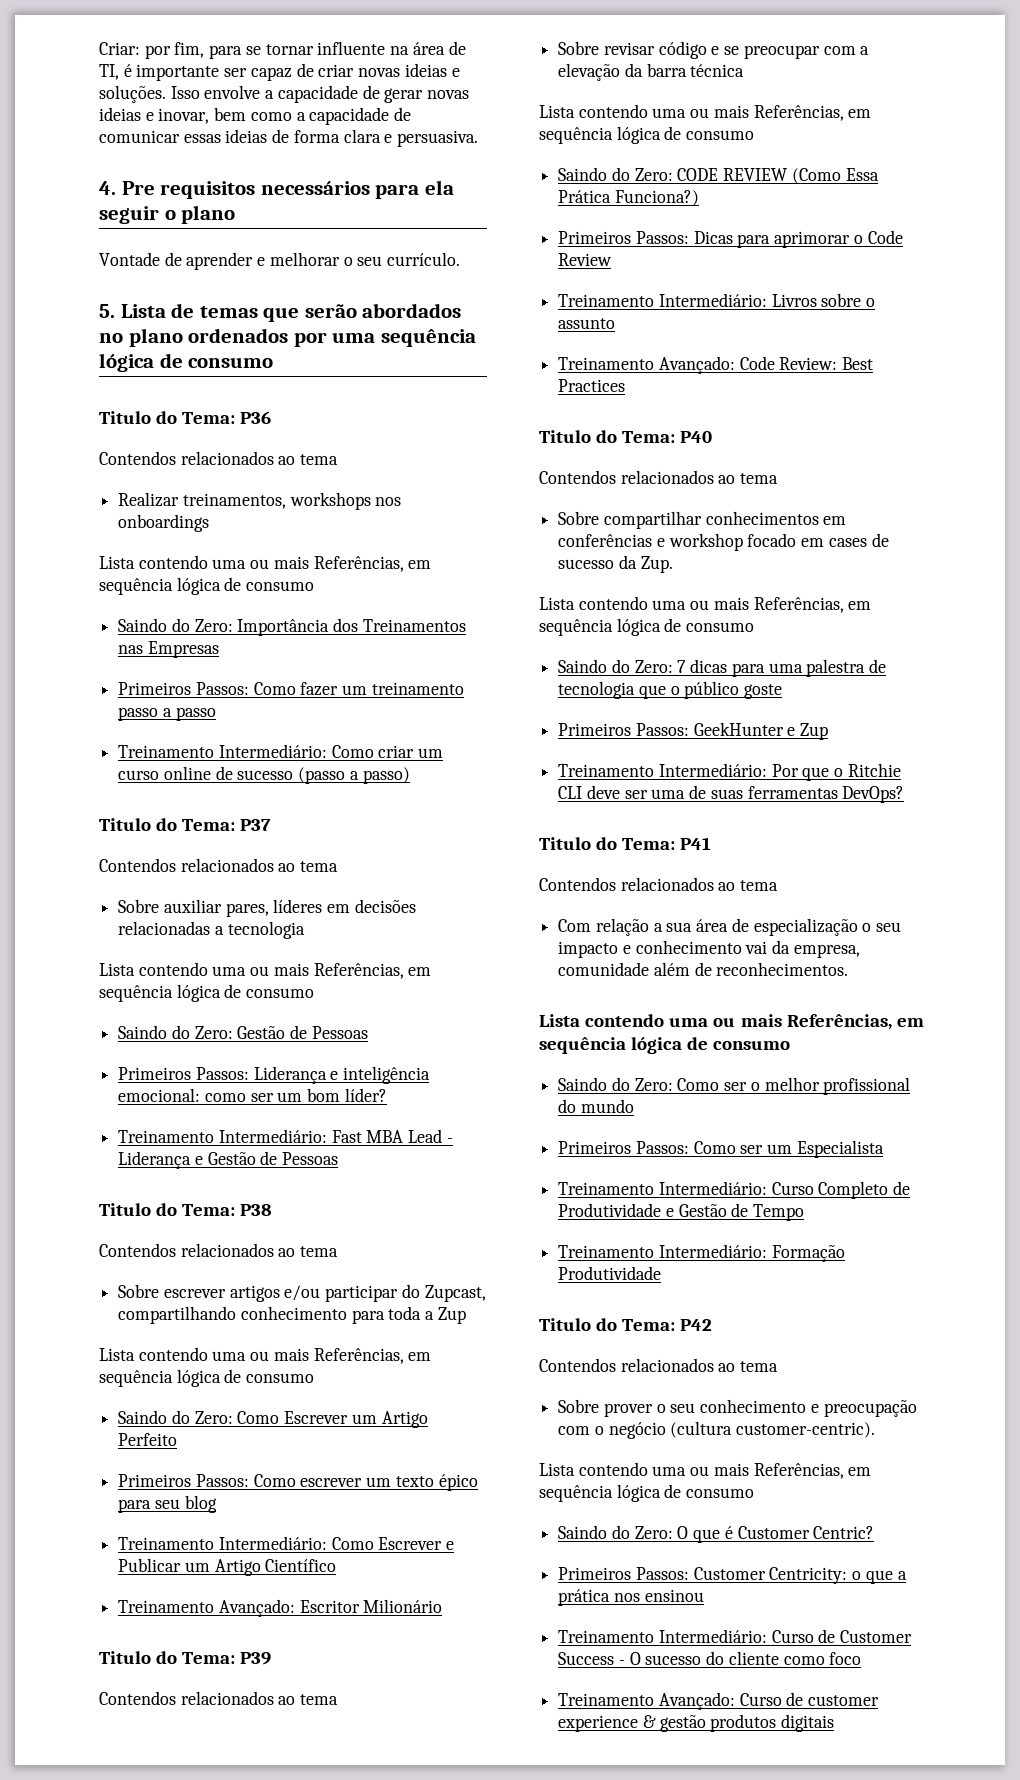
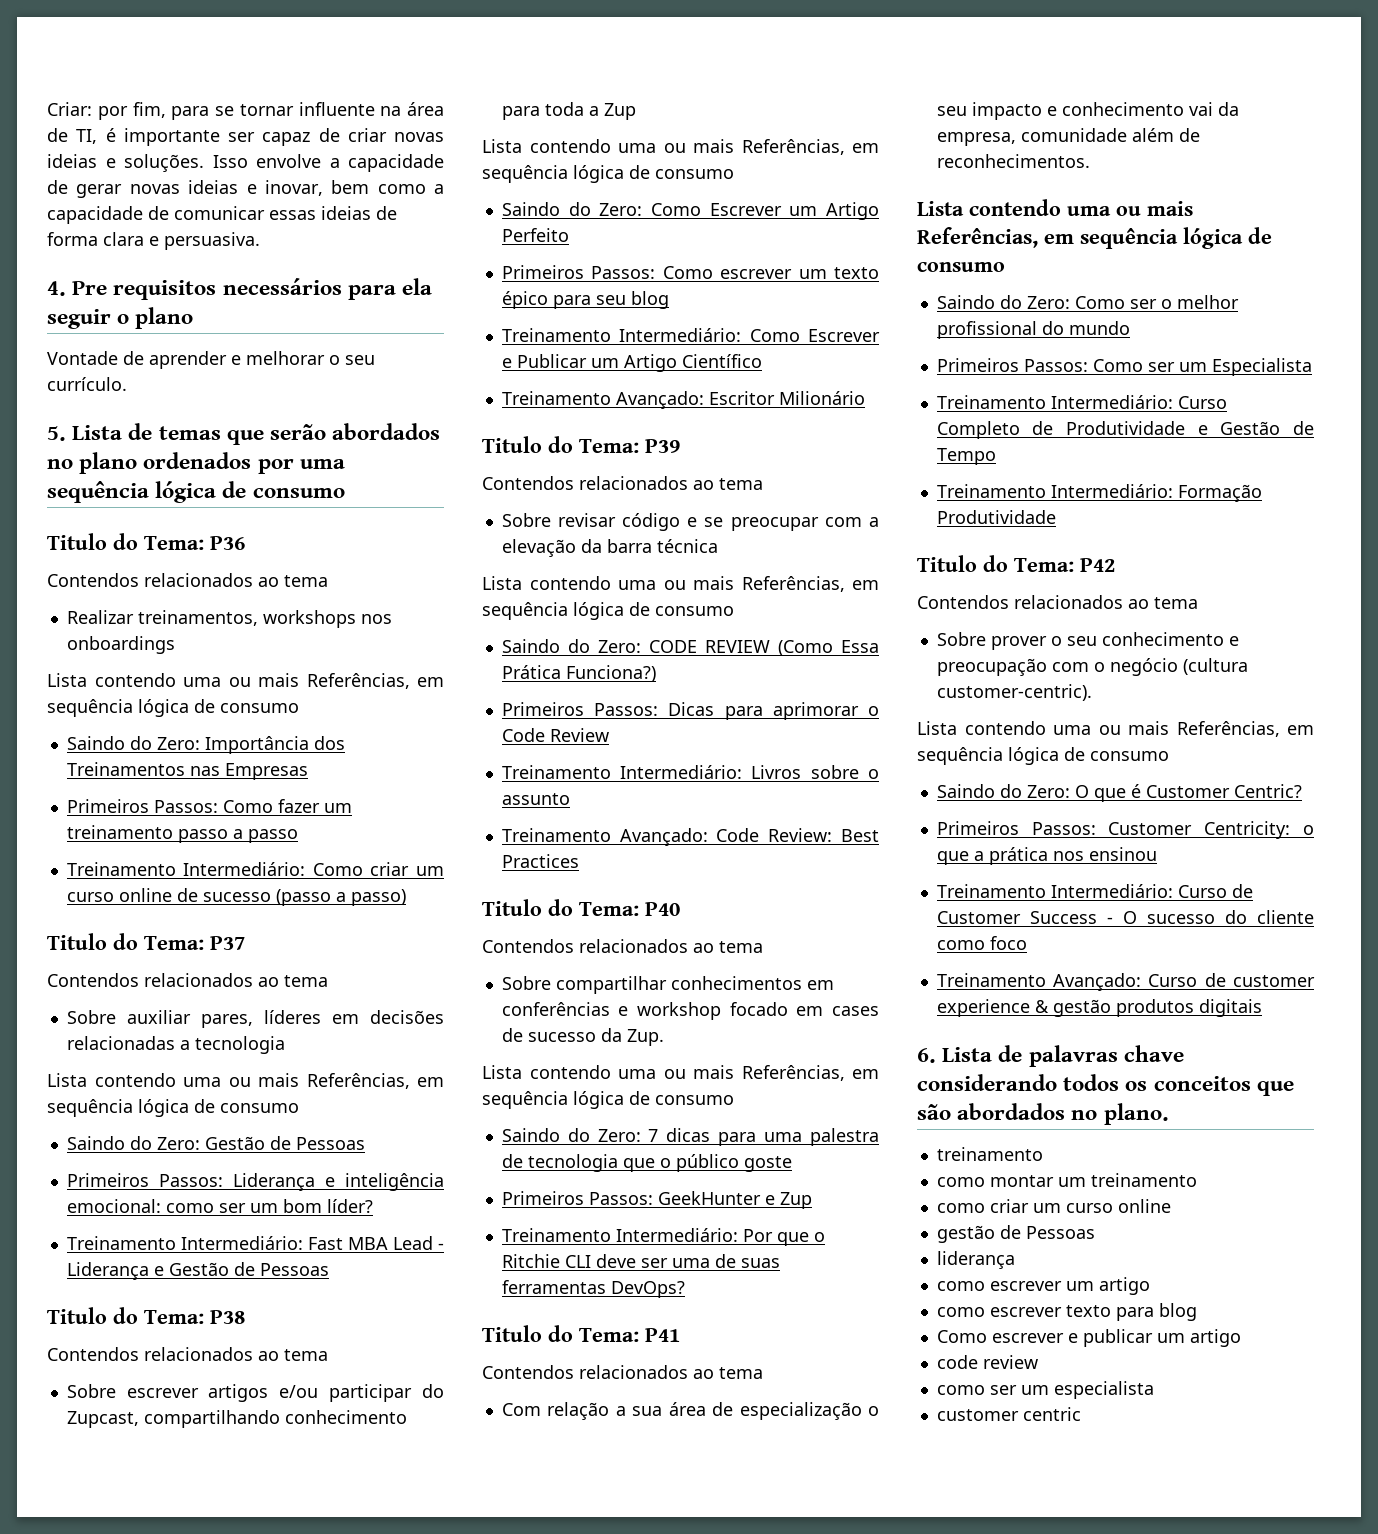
(835, 1723) none -> [917,1045,1184,1067] [917,1074,1294,1096] [917,1103,1169,1125] [936,1147,1043,1161] [936,1173,1197,1187] [936,1199,1171,1213] [936,1225,1095,1243] [936,1251,1015,1269] [936,1277,1150,1295] [936,1303,1197,1321] [936,1329,1241,1347] [936,1355,1038,1369] [936,1381,1154,1399] [936,1407,1081,1421] // 6. Lista de palavras chave considerando todos os conceitos que são abordados no plano. // treinamento // como montar um treinamento // como criar um curso online // gestão de Pessoas // liderança // como escrever um artigo // como escrever texto para blog // Como escrever e publicar um artigo // code review // como ser um especialista // customer centric

